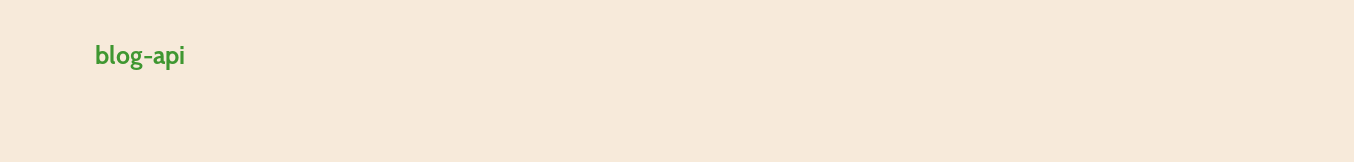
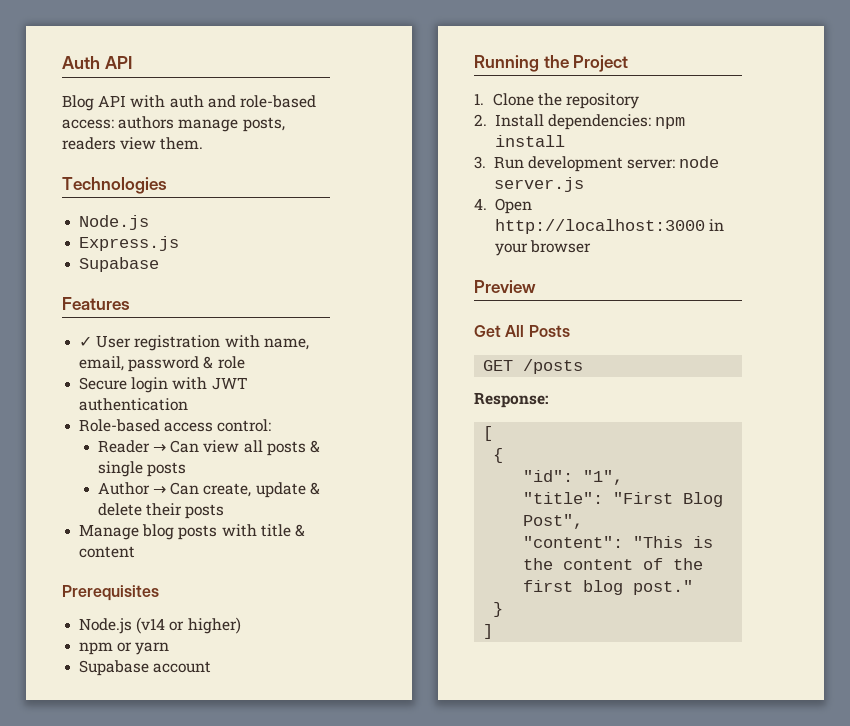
[95,45,185,70] blog-api -> [62,56,132,69] [62,95,316,111] [62,116,285,132] [62,137,204,150] [62,177,167,194] [79,215,150,230] [79,236,180,251] [79,257,160,272] [62,297,130,310] [79,335,309,351] [79,356,245,372] [79,377,248,393] [79,398,189,411] [79,419,272,432] [97,440,320,456] [97,461,186,477] [97,482,320,498] [97,503,225,519] [79,524,305,540] [79,546,136,558] [62,585,159,601] [79,617,241,634] [79,642,170,655] [79,660,212,676] [474,55,629,72] [474,93,640,109] [474,114,686,130] [494,135,565,147] [474,156,720,172] [493,177,584,192] [474,198,532,214] [494,219,724,234] [494,240,591,256] [474,280,536,293] [474,325,570,337] [483,359,584,374] [474,392,548,408] [483,426,494,441] [493,448,504,463] [523,470,624,485] [523,492,724,507] [523,514,584,529] [523,536,714,548] [523,558,704,570] [523,580,694,595] [493,602,504,617] [483,624,494,639] Auth API // Blog API with auth and role-based access: authors manage posts, readers view them. // Technologies // Node.js // Express.js // Supabase // Features // ✓ User registration with name, email, password & role // Secure login with JWT authentication // Role-based access control: // Reader → Can view all posts & single posts // Author → Can create, update & delete their posts // Manage blog posts with title & content // Prerequisites // Node.js (v14 or higher) // npm or yarn // Supabase account // Running the Project // 1. Clone the repository // 2. Install dependencies: npm install // 3. Run development server: node server.js // 4. Open http://localhost:3000 in your browser // Preview // Get All Posts // GET /posts // Response: // [ // { // "id": "1", // "title": "First Blog Post", // "content": "This is the content of the first blog post." // } // ]

